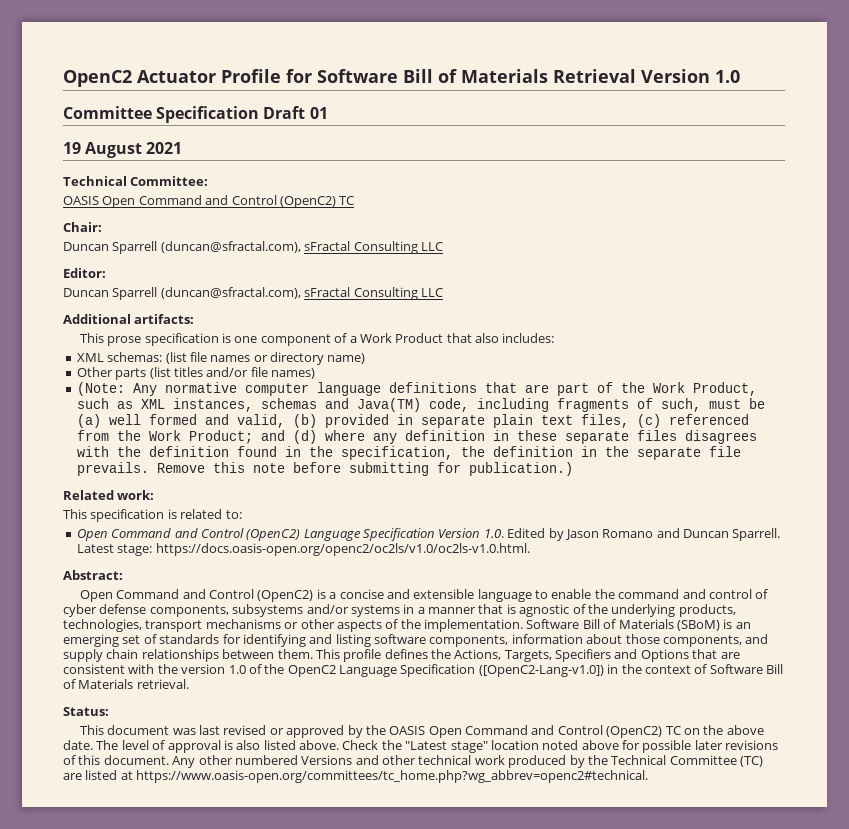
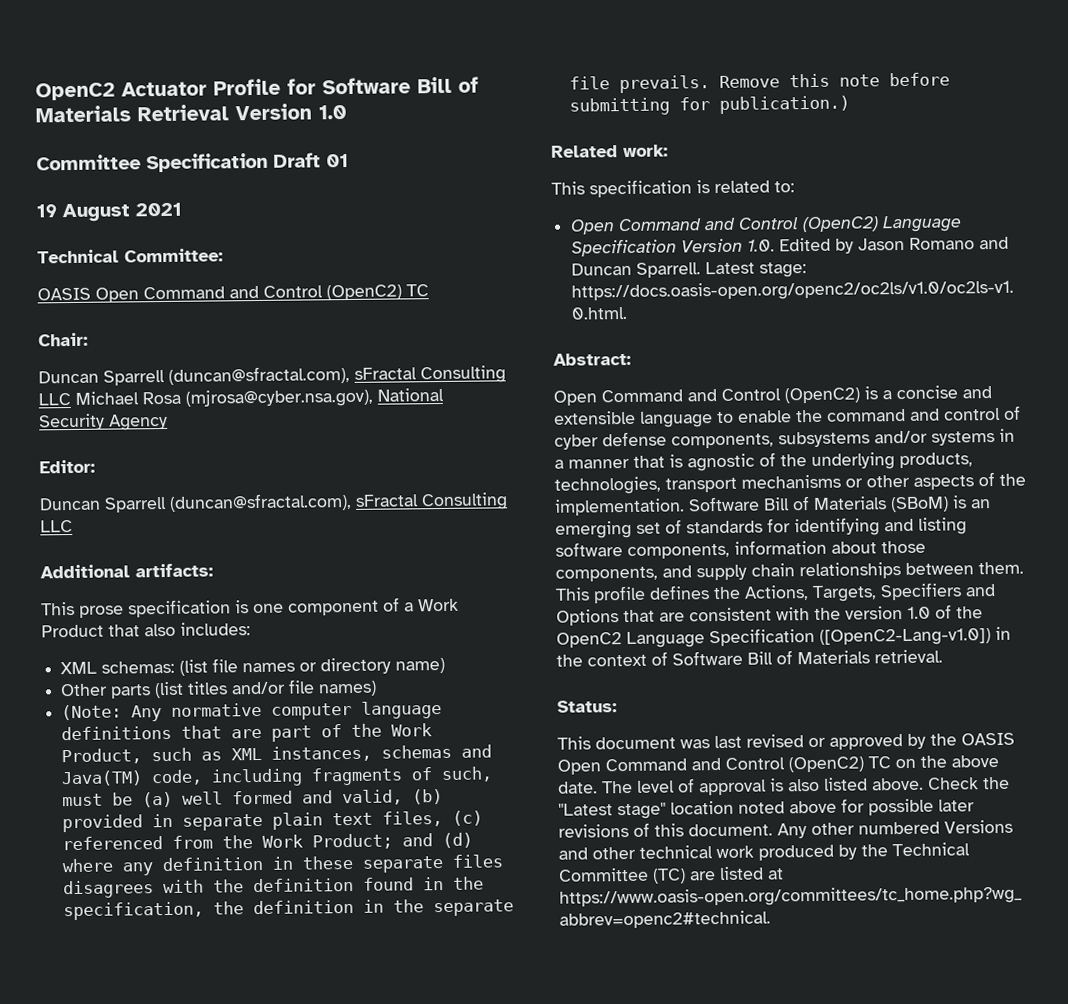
(443, 246) none -> [75,387,444,408] [39,413,168,431] Michael Rosa (mjrosa@cyber.nsa.gov), National Security Agency

